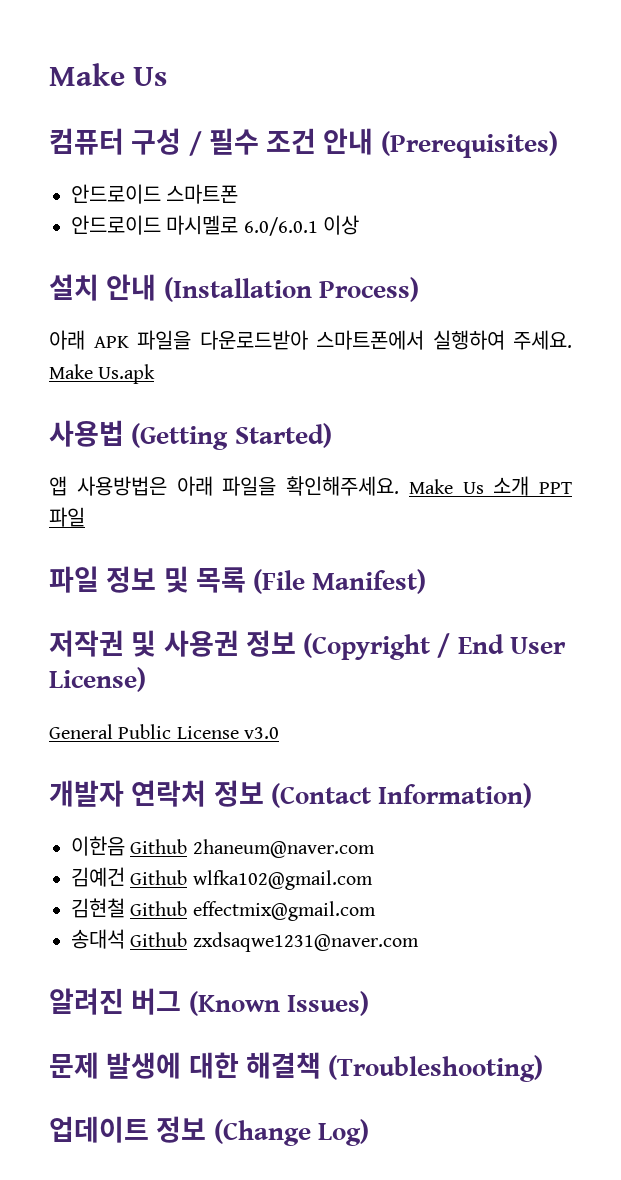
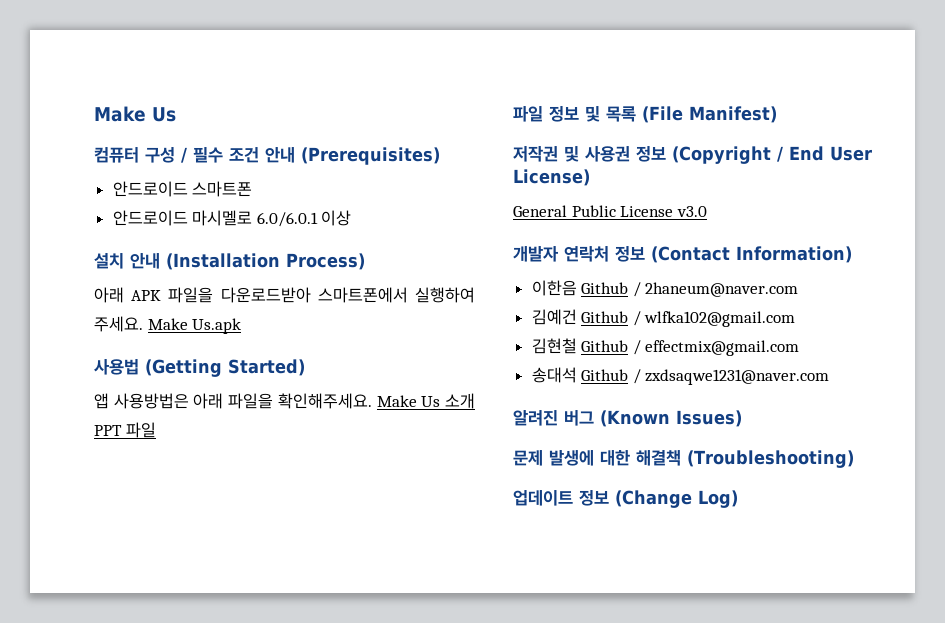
(188, 846) none -> [632,282,641,297] /
(188, 877) none -> [632,311,641,326] /
(188, 908) none -> [632,340,641,355] /
(188, 939) none -> [632,369,641,384] /

